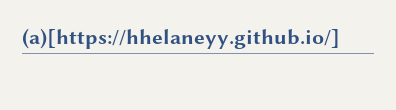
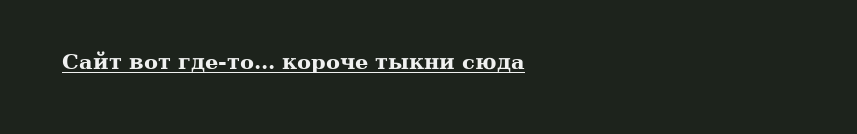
[22,28,340,49] (а)[https://hhelaneyy.github.io/] -> [62,51,525,73] Сайт вот где-то... короче тыкни сюда

